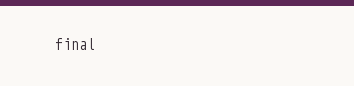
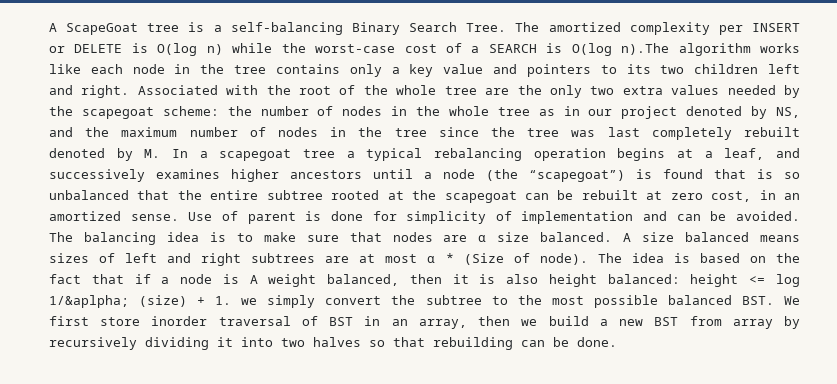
[55,38,95,50] final -> [49,22,800,35] [49,43,800,56] [49,64,801,77] [49,85,800,98] [49,106,800,119] [49,127,801,140] [49,148,800,161] [49,169,800,182] [49,190,800,203] [49,211,800,224] [49,232,800,245] [49,253,800,266] [49,274,800,287] [49,295,801,308] [49,316,801,329] [49,337,617,350] A ScapeGoat tree is a self-balancing Binary Search Tree. The amortized complexity per INSERT or DELETE is O(log n) while the worst-case cost of a SEARCH is O(log n).The algorithm works like each node in the tree contains only a key value and pointers to its two children left and right. Associated with the root of the whole tree are the only two extra values needed by the scapegoat scheme: the number of nodes in the whole tree as in our project denoted by NS, and the maximum number of nodes in the tree since the tree was last completely rebuilt denoted by M. In a scapegoat tree a typical rebalancing operation begins at a leaf, and successively examines higher ancestors until a node (the “scapegoat”) is found that is so unbalanced that the entire subtree rooted at the scapegoat can be rebuilt at zero cost, in an amortized sense. Use of parent is done for simplicity of implementation and can be avoided. The balancing idea is to make sure that nodes are α size balanced. Α size balanced means sizes of left and right subtrees are at most α * (Size of node). The idea is based on the fact that if a node is Α weight balanced, then it is also height balanced: height <= log 1/&aplpha; (size) + 1. we simply convert the subtree to the most possible balanced BST. We first store inorder traversal of BST in an array, then we build a new BST from array by recursively dividing it into two halves so that rebuilding can be done.

